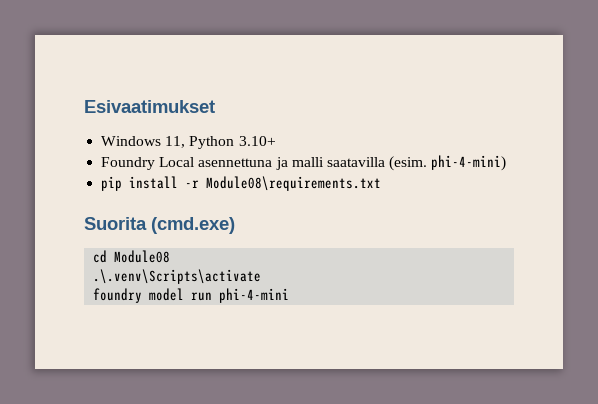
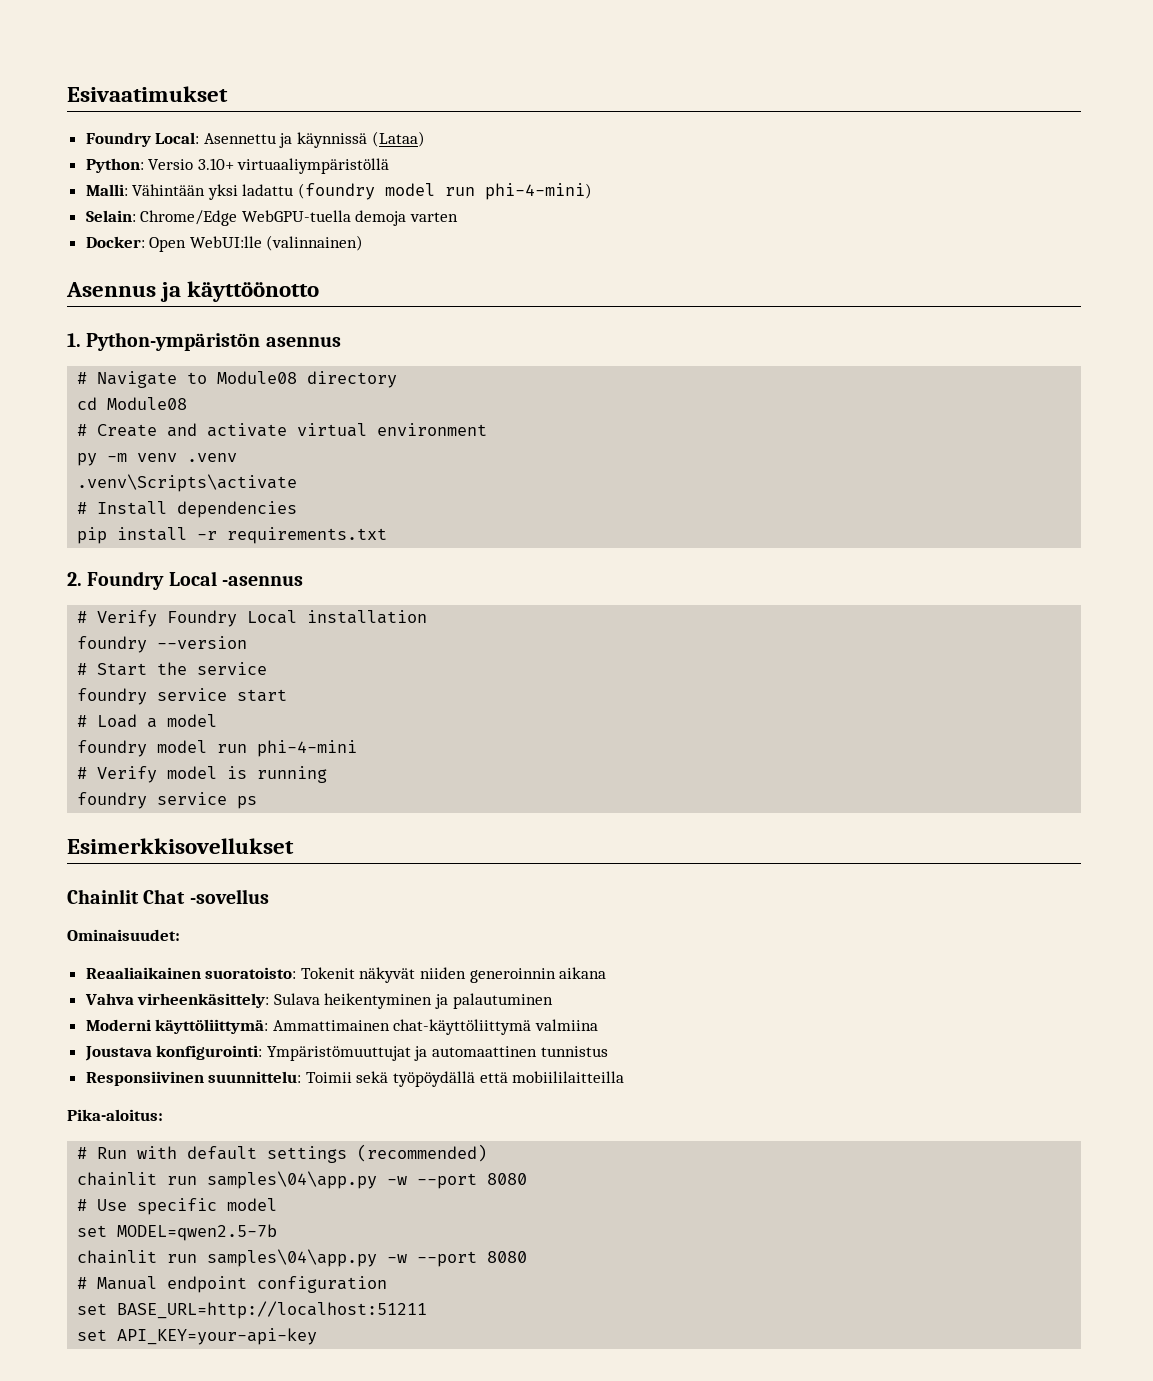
[101,136,276,149] [101,155,507,171] [101,176,382,191] [84,217,235,234] [93,250,171,263] [93,269,262,284] [93,288,290,303] Windows 11, Python 3.10+ // Foundry Local asennettuna ja malli saatavilla (esim. phi-4-mini) // pip install -r Module08\requirements.txt // Suorita (cmd.exe) // cd Module08 // .\.venv\Scripts\activate // foundry model run phi-4-mini -> [85,131,425,148] [85,158,390,174] [85,183,593,200] [85,210,459,226] [85,235,364,252] [66,281,320,302] [67,332,341,351] [77,371,398,388] [77,397,188,410] [77,423,488,437] [77,453,238,466] [77,474,298,492] [77,501,298,518] [77,527,388,544] [67,571,303,590] [77,610,428,627] [77,636,248,653] [77,662,268,676] [77,688,288,705] [77,714,218,728] [77,740,358,757] [77,766,328,783] [77,792,258,809] [67,838,294,854] [67,889,269,904] [67,929,180,941] [85,967,607,983] [84,993,553,1009] [85,1019,599,1035] [84,1045,608,1061] [85,1071,625,1087] [67,1109,163,1121] [77,1144,488,1163] [77,1171,528,1189] [77,1198,278,1215] [77,1224,278,1241] [77,1249,528,1267] [77,1276,388,1293] [77,1301,428,1319] [77,1328,318,1345] Foundry Local: Asennettu ja käynnissä (Lataa) // Python: Versio 3.10+ virtuaaliympäristöllä // Malli: Vähintään yksi ladattu (foundry model run phi-4-mini) // Selain: Chrome/Edge WebGPU-tuella demoja varten // Docker: Open WebUI:lle (valinnainen) // Asennus ja käyttöönotto // 1. Python-ympäristön asennus // # Navigate to Module08 directory // cd Module08 // # Create and activate virtual environment // py -m venv .venv // .venv\Scripts\activate // # Install dependencies // pip install -r requirements.txt // 2. Foundry Local -asennus // # Verify Foundry Local installation // foundry --version // # Start the service // foundry service start // # Load a model // foundry model run phi-4-mini // # Verify model is running // foundry service ps // Esimerkkisovellukset // Chainlit Chat -sovellus // Ominaisuudet: // Reaaliaikainen suoratoisto: Tokenit näkyvät niiden generoinnin aikana // Vahva virheenkäsittely: Sulava heikentyminen ja palautuminen // Moderni käyttöliittymä: Ammattimainen chat-käyttöliittymä valmiina // Joustava konfigurointi: Ympäristömuuttujat ja automaattinen tunnistus // Responsiivinen suunnittelu: Toimii sekä työpöydällä että mobiililaitteilla // Pika-aloitus: // # Run with default settings (recommended) // chainlit run samples\04\app.py -w --port 8080 // # Use specific model // set MODEL=qwen2.5-7b // chainlit run samples\04\app.py -w --port 8080 // # Manual endpoint configuration // set BASE_URL=http://localhost:51211 // set API_KEY=your-api-key

